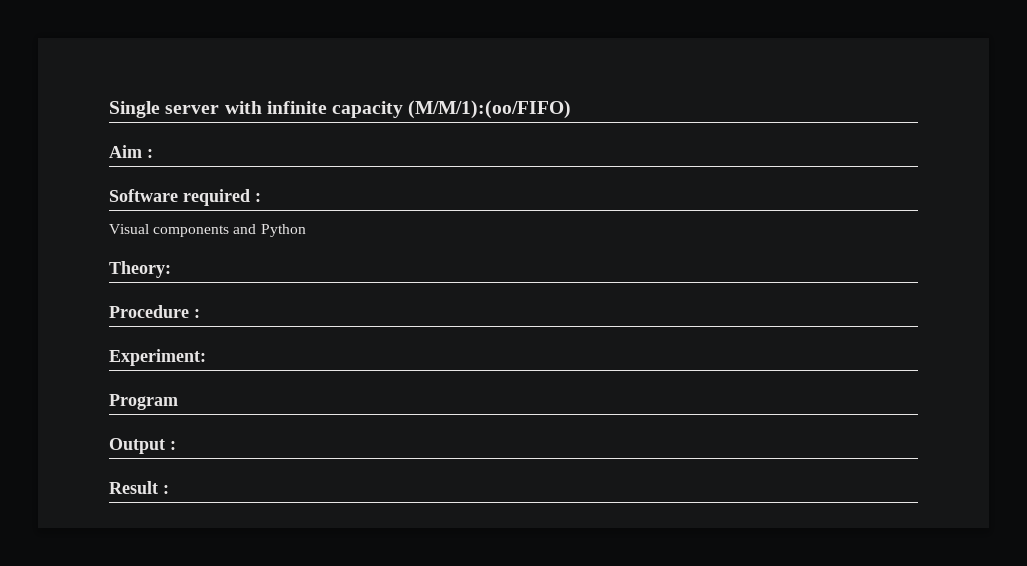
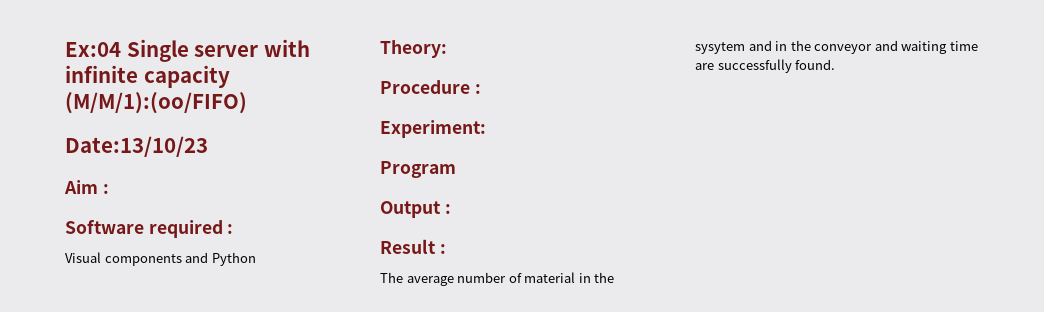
(109, 109) none -> [65,42,121,57] Ex:04
(572, 109) none -> [65,136,208,157] // Date:13/10/23
(169, 489) none -> [380,272,615,286] [695,40,978,54] [695,59,836,73] // The average number of material in the sysytem and in the conveyor and waiting time are successfully found.

